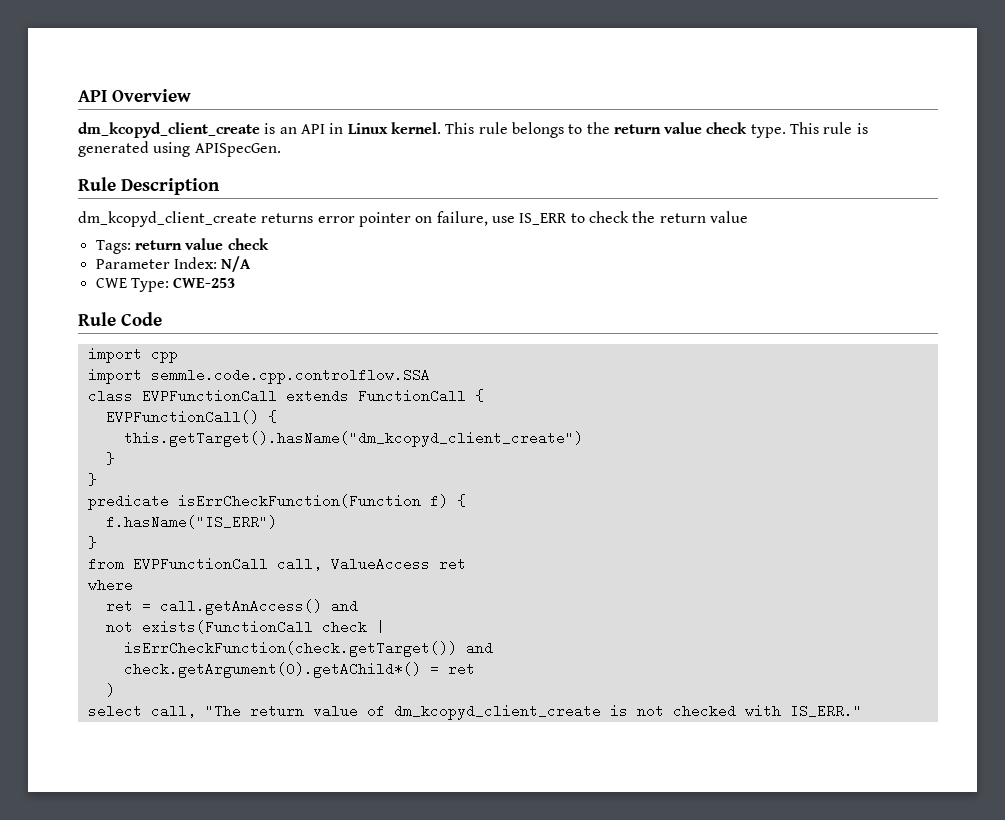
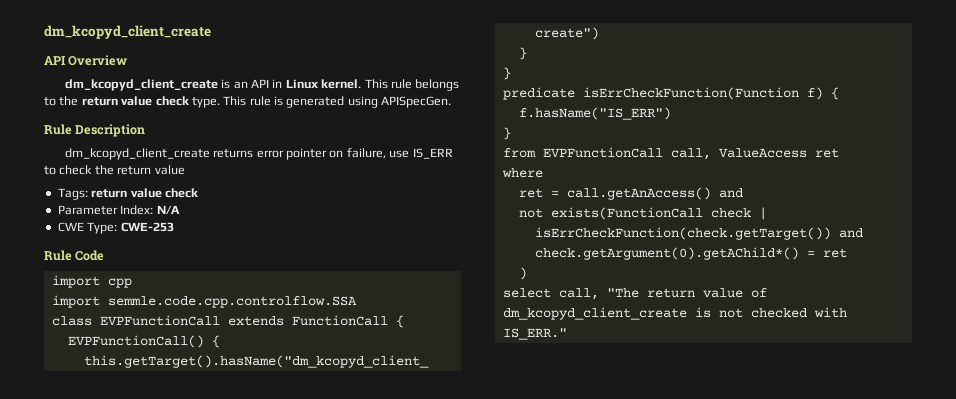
(78, 96) none -> [44,25,211,39] dm_kcopyd_client_create //

